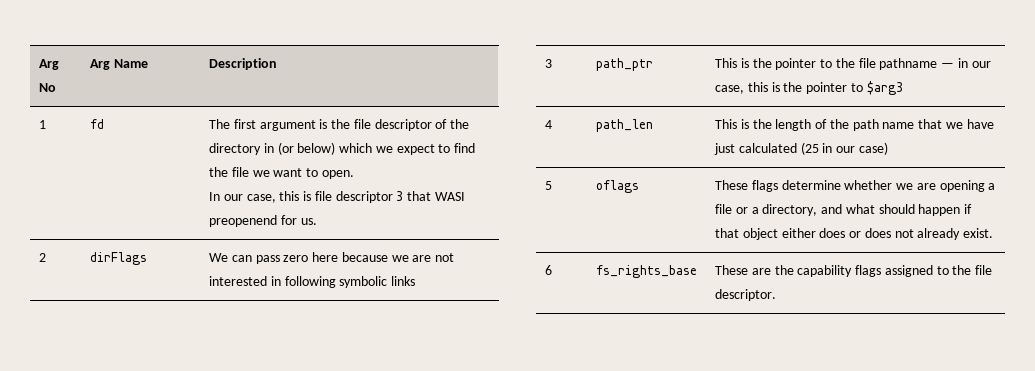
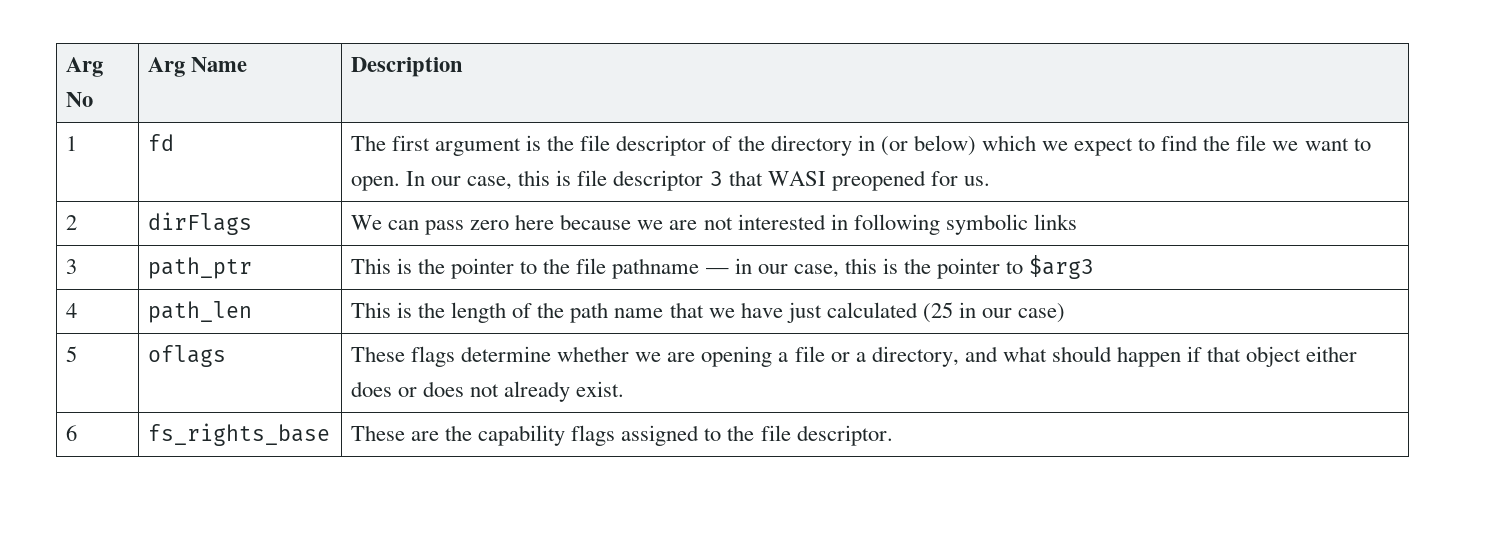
(354, 174) // -> (400, 183) none
[208,215,277,227] preopenend -> [831,170,926,191] preopened

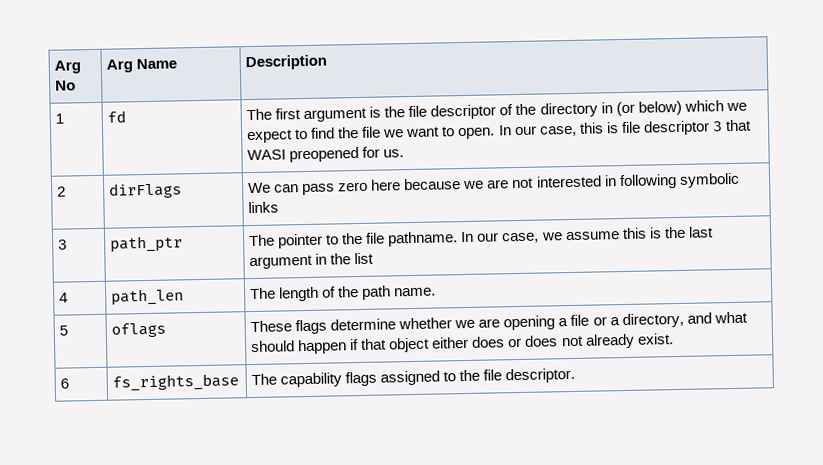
[350,258,446,274] This is the -> [249,234,276,247] The
[612,255,1095,279] pathname — in our case, this is the pointer to $arg3 -> [387,226,714,247] [249,252,375,270] pathname. In our case, we assume this is the last argument in the list
[350,302,446,318] This is the -> [250,287,277,300] The
[614,302,1066,323] name that we have just calculated (25 in our case) -> [394,287,437,297] name.
[350,425,473,441] These are the -> [251,373,278,386] The

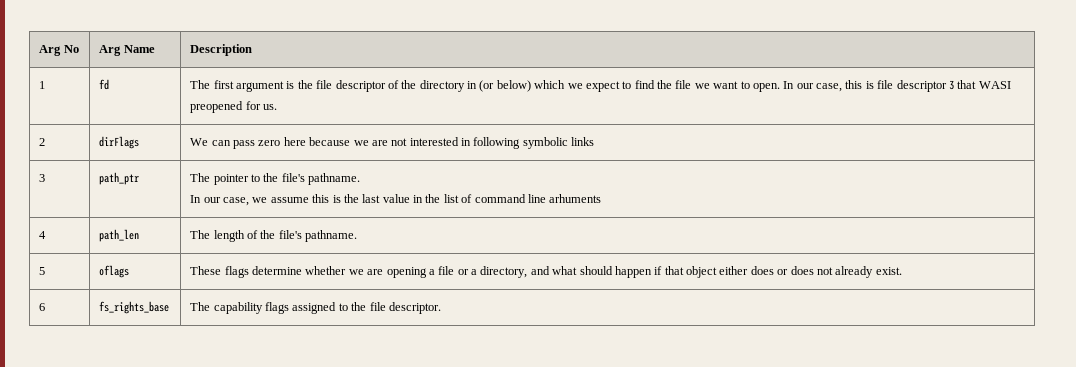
[365,231,459,247] file pathname. -> [281,173,361,185] file's pathname. //
[249,254,314,270] argument -> [382,194,410,203] value
(375, 258) none -> [461,194,602,203] of command line arhuments
[361,285,437,300] path name. -> [278,230,358,242] file's pathname.

